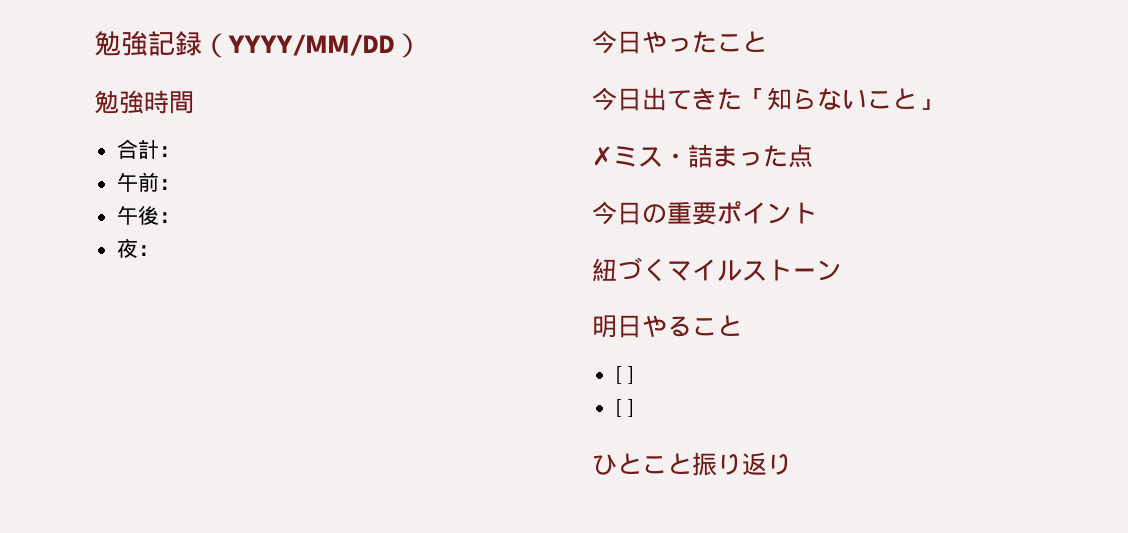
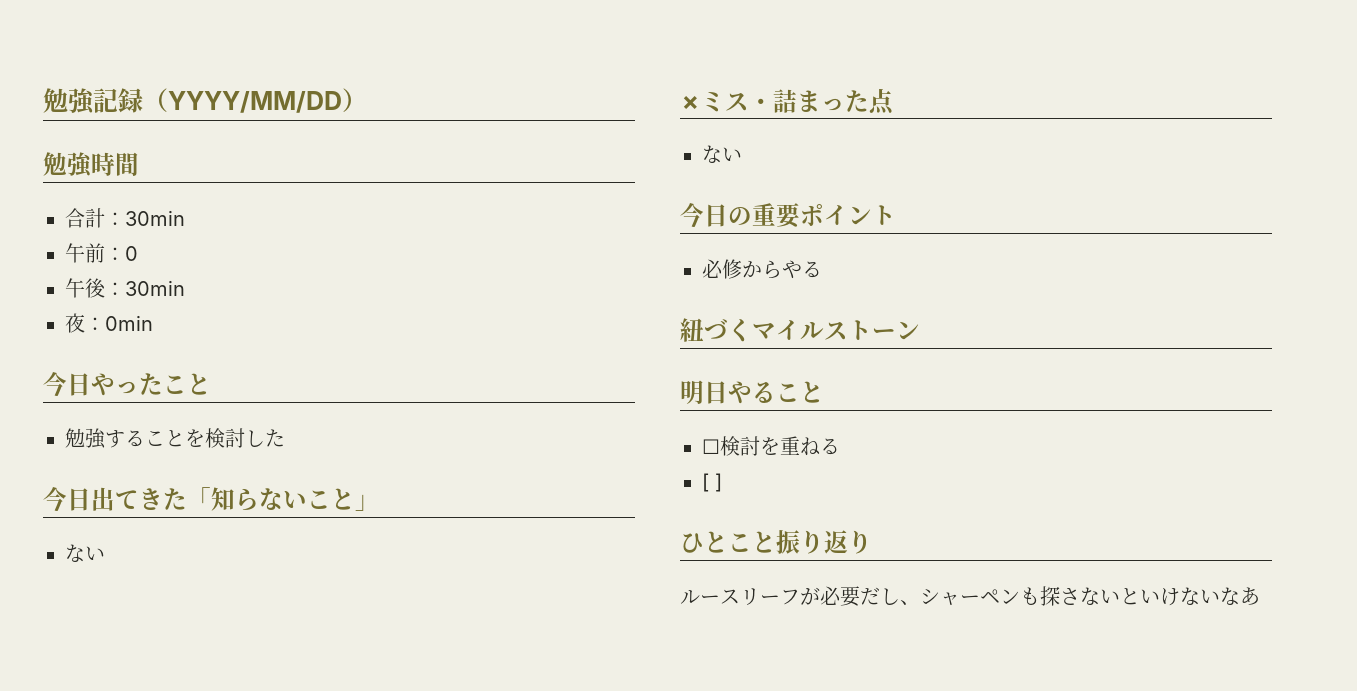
(180, 151) none -> [125,210,185,226] 30min
(180, 184) none -> [125,246,138,261] 0
(180, 217) none -> [125,280,185,296] 30min
(159, 250) none -> [105,315,153,331] 0min
(767, 41) none -> [65,428,285,449] // 勉強することを検討した
(942, 104) none -> [65,544,105,562] // ない
(813, 156) none -> [702,145,742,163] // ない
(817, 213) none -> [702,259,822,279] // 必修からやる
[614,366,635,384] [ ] -> [702,436,840,456] ☐検討を重ねる
(792, 464) none -> [680,586,1260,607] // ルースリーフが必要だし、シャーペンも探さないといけないなあ

